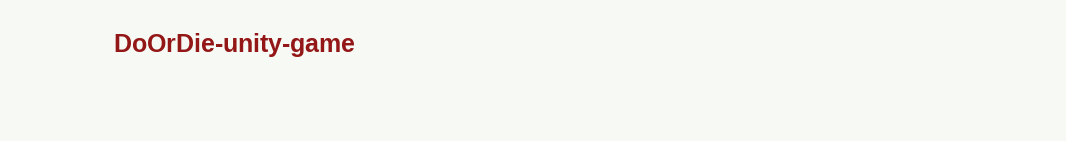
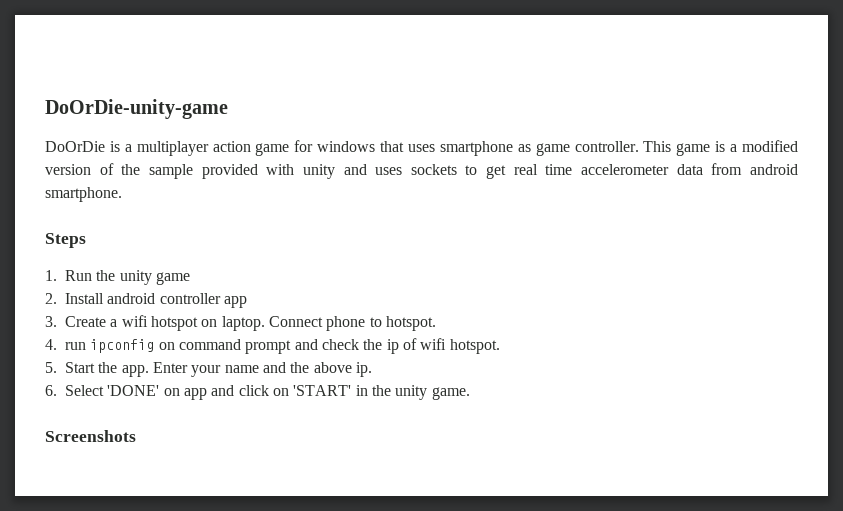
(355, 45) none -> [45,140,799,156] [45,163,798,179] [45,187,122,202] [45,233,86,248] [45,270,190,285] [45,293,247,308] [45,315,436,331] [45,338,500,354] [45,362,372,377] [45,385,470,400] [45,430,136,442] // DoOrDie is a multiplayer action game for windows that uses smartphone as game controller. This game is a modified version of the sample provided with unity and uses sockets to get real time accelerometer data from android smartphone. // Steps // 1. Run the unity game // 2. Install android controller app // 3. Create a wifi hotspot on laptop. Connect phone to hotspot. // 4. run ipconfig on command prompt and check the ip of wifi hotspot. // 5. Start the app. Enter your name and the above ip. // 6. Select 'DONE' on app and click on 'START' in the unity game. // Screenshots

